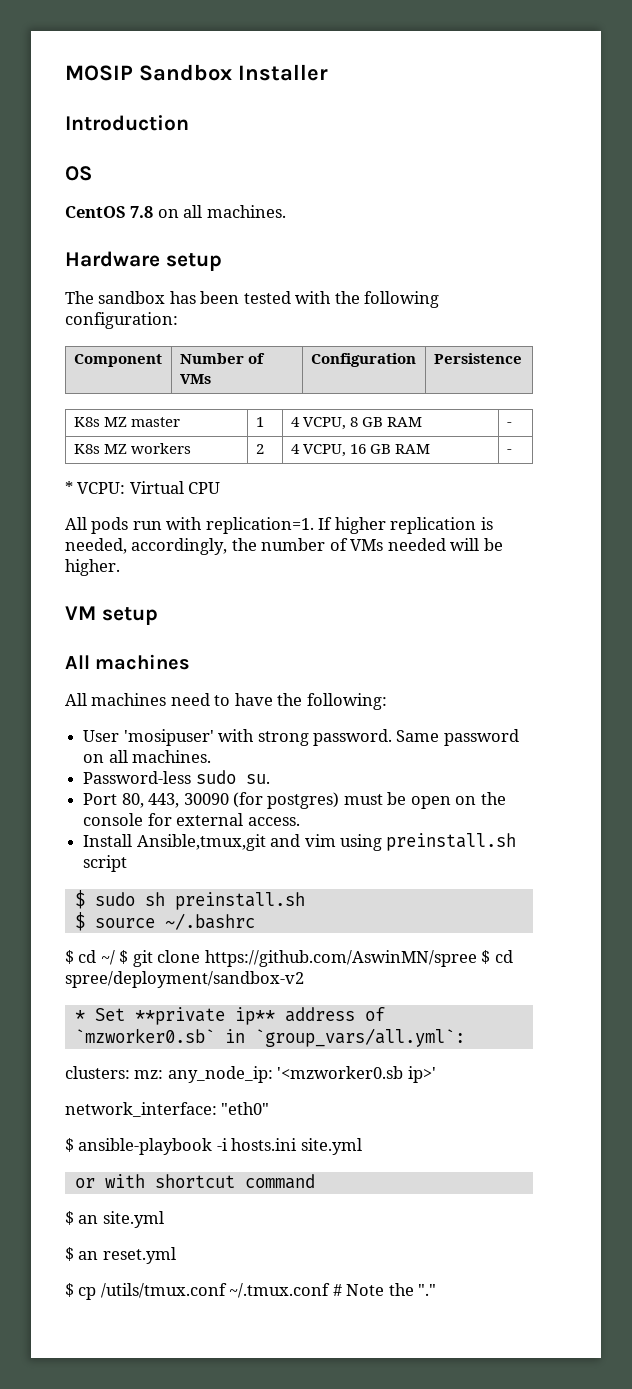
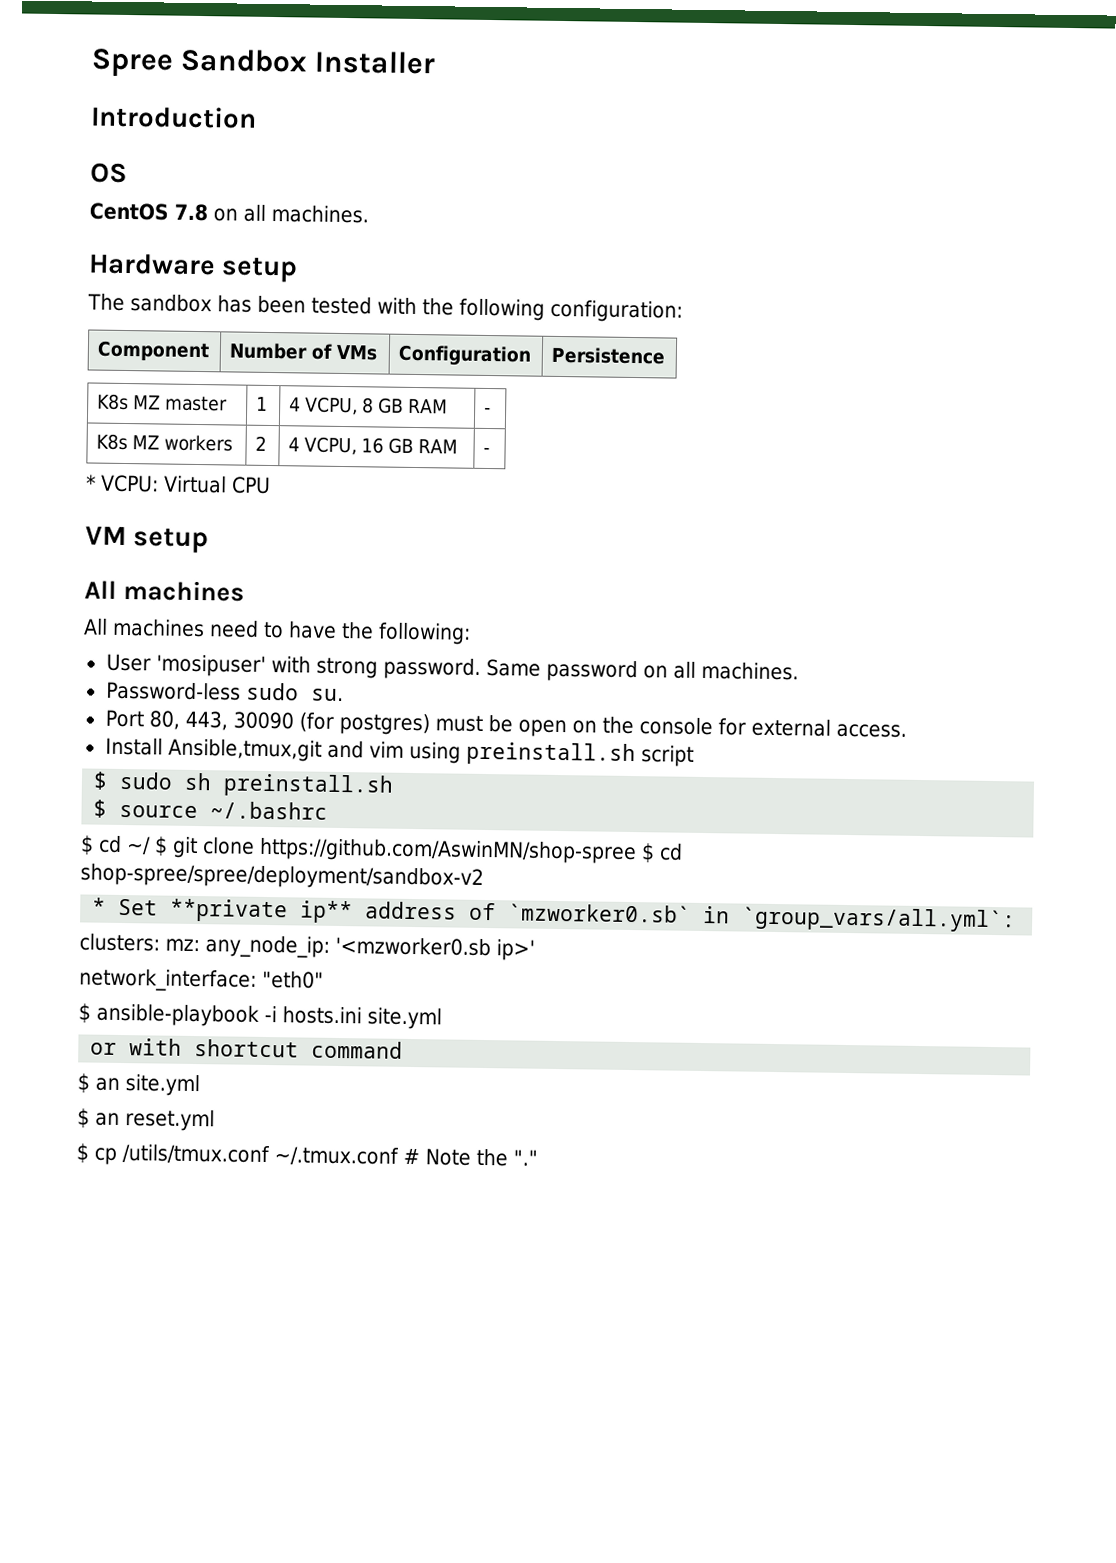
[65,65,133,81] MOSIP -> [91,48,174,78] Spree
[65,517,493,534] [65,538,503,555] [65,559,120,576] // All pods run with replication=1. If higher replication is needed, accordingly, the number of VMs needed will be higher. -> (271, 485) none
[204,950,513,967] [65,971,304,988] https://github.com/AswinMN/spree $ cd spree/deployment/sandbox-v2 -> [259,837,683,865] [80,863,484,890] https://github.com/AswinMN/shop-spree $ cd shop-spree/spree/deployment/sandbox-v2

